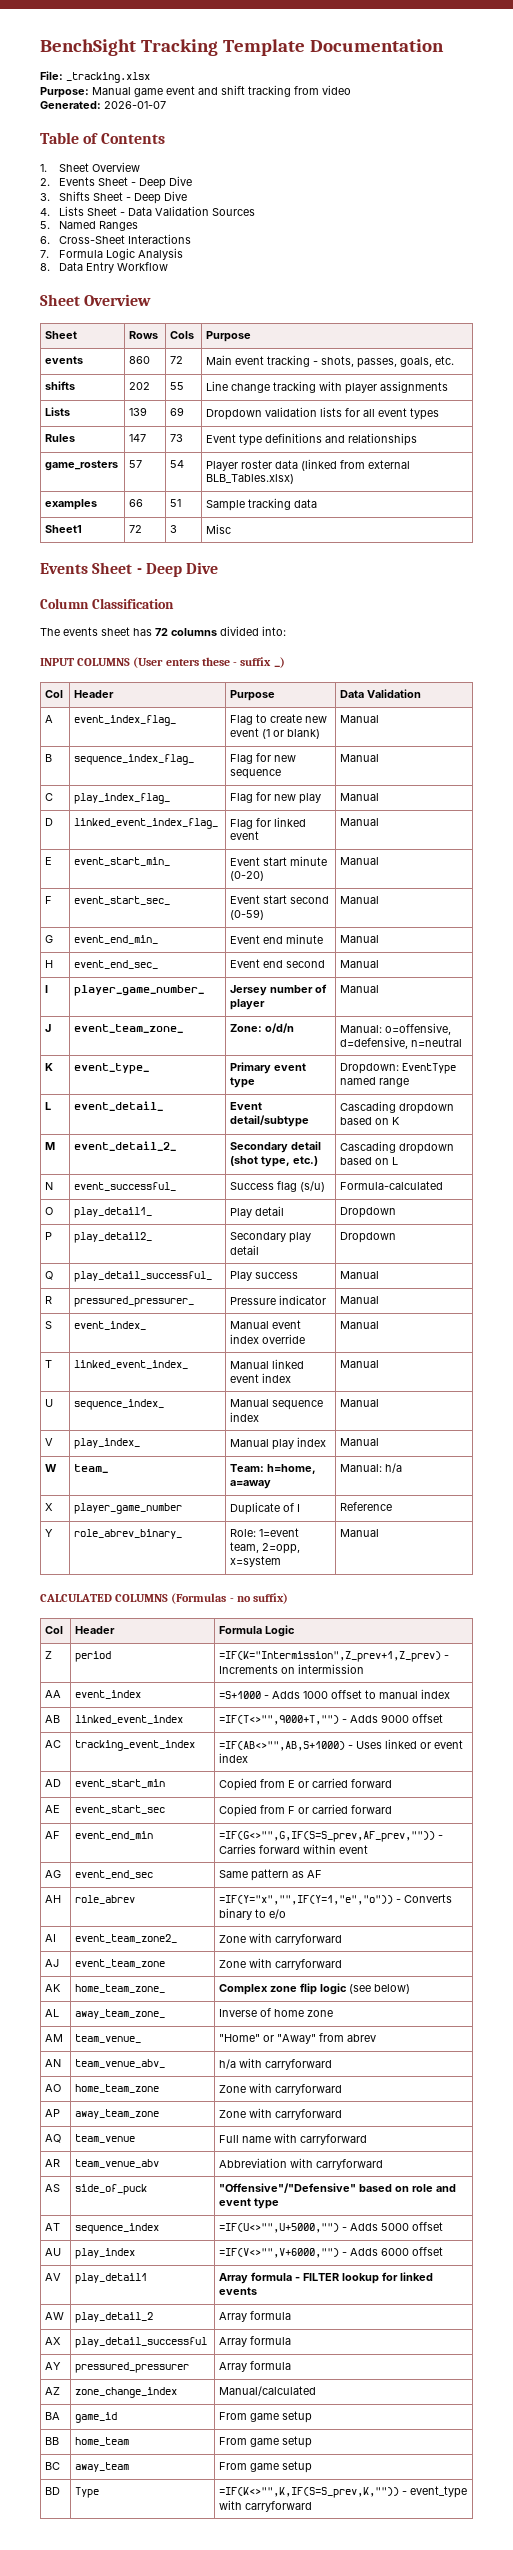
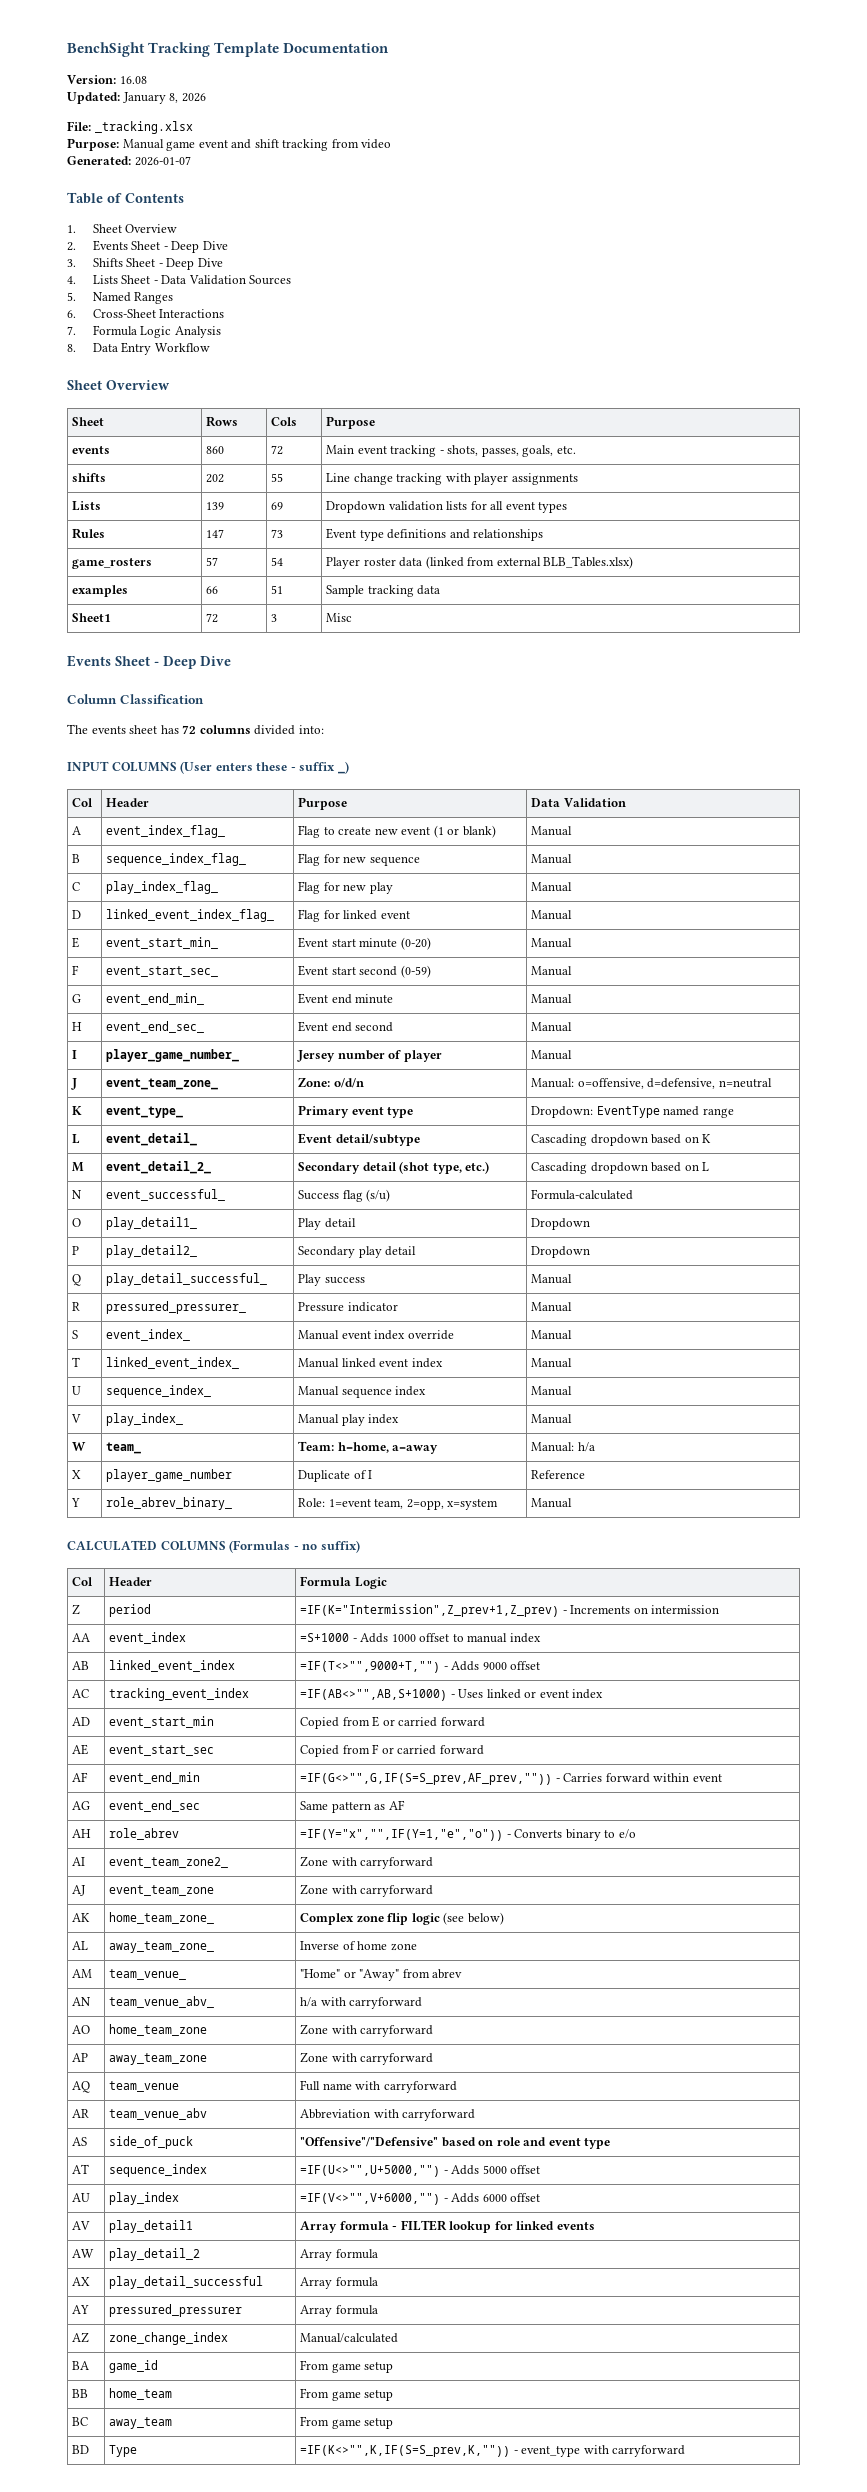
(444, 45) none -> [67,75,147,84] [67,92,206,104] // Version: 16.08 // Updated: January 8, 2026

